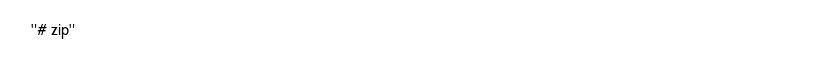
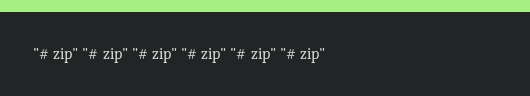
[31,24,75,39] "# zip" -> [33,48,326,63] "# zip" "# zip" "# zip" "# zip" "# zip" "# zip"

